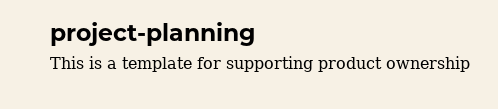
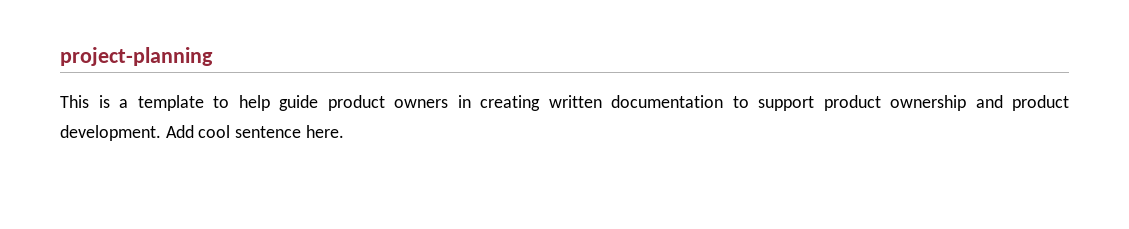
[197,56,470,72] for supporting product ownership -> [213,95,1069,111] [60,125,344,141] to help guide product owners in creating written documentation to support product ownership and product development. Add cool sentence here.

